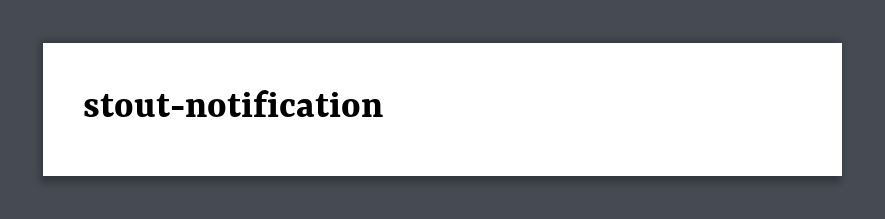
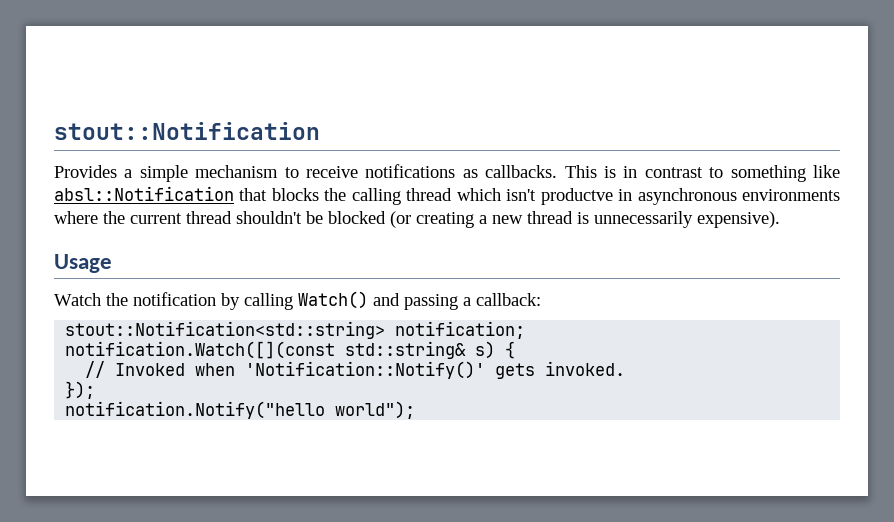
[83,90,383,117] stout-notification -> [54,122,320,140] [54,164,840,182] [54,186,840,205] [54,211,780,228] [54,254,112,273] [54,291,541,310] [65,321,526,339] [65,341,516,359] [85,361,626,379] [65,381,96,399] [65,401,416,419] stout::Notification // Provides a simple mechanism to receive notifications as callbacks. This is in contrast to something like absl::Notification that blocks the calling thread which isn't productve in asynchronous environments where the current thread shouldn't be blocked (or creating a new thread is unnecessarily expensive). // Usage // Watch the notification by calling Watch() and passing a callback: // stout::Notification<std::string> notification; // notification.Watch([](const std::string& s) { // // Invoked when 'Notification::Notify()' gets invoked. // }); // notification.Notify("hello world");

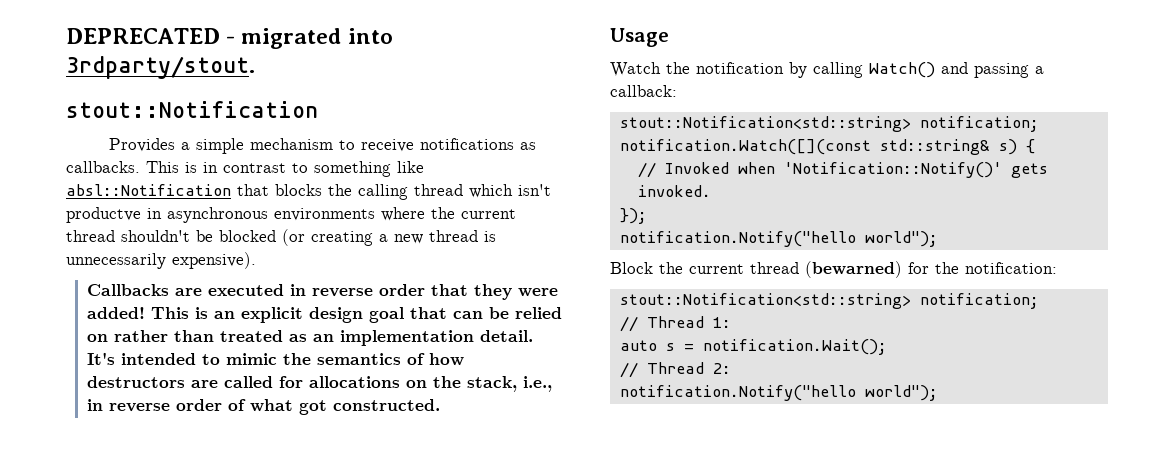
(54, 131) none -> [66,28,393,49] [66,56,255,79] DEPRECATED - migrated into 3rdparty/stout. //
(780, 219) none -> [86,284,558,300] [86,307,562,323] [86,330,533,346] [86,352,464,366] [86,376,552,392] [86,399,440,415] // Callbacks are executed in reverse order that they were added! This is an explicit design goal that can be relied on rather than treated as an implementation detail. It's intended to mimic the semantics of how destructors are called for allocations on the stack, i.e., in reverse order of what got constructed.
(416, 410) none -> [610,261,1057,278] [619,293,1039,309] [619,316,731,332] [619,339,887,355] [619,362,731,378] [619,385,938,401] // Block the current thread (bewarned) for the notification: // stout::Notification<std::string> notification; // // Thread 1: // auto s = notification.Wait(); // // Thread 2: // notification.Notify("hello world");

